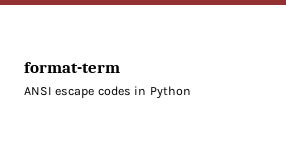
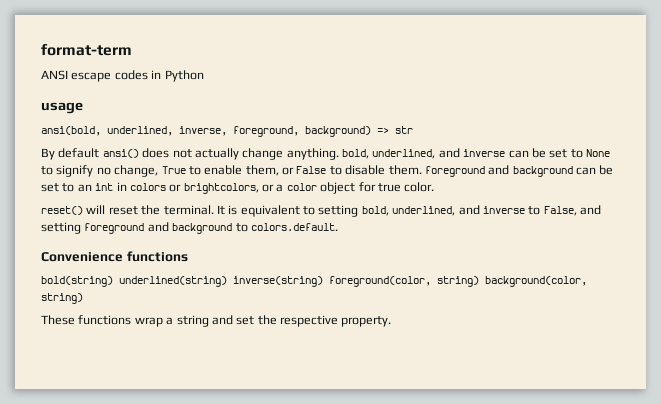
(191, 92) none -> [41,102,83,114] [41,126,413,137] [41,148,610,160] [41,165,614,177] [41,182,435,194] [41,205,601,217] [41,222,338,234] [41,251,188,262] [41,276,587,287] [41,293,83,304] [41,315,392,327] // usage // ansi(bold, underlined, inverse, foreground, background) => str // By default ansi() does not actually change anything. bold, underlined, and inverse can be set to None to signify no change, True to enable them, or False to disable them. foreground and background can be set to an int in colors or brightcolors, or a color object for true color. // reset() will reset the terminal. It is equivalent to setting bold, underlined, and inverse to False, and setting foreground and background to colors.default. // Convenience functions // bold(string) underlined(string) inverse(string) foreground(color, string) background(color, string) // These functions wrap a string and set the respective property.

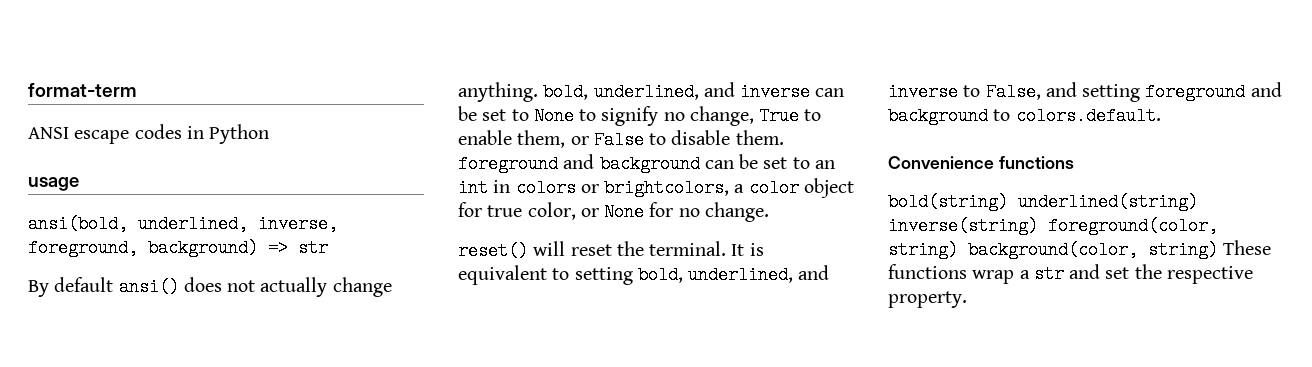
[262,184,274,192] or -> (730, 188) none
[404,182,435,192] color. -> [527,202,769,222] color, or None for no change.
(83, 298) // -> (1218, 250) none
[176,315,209,327] string -> [1033,265,1064,283] str

